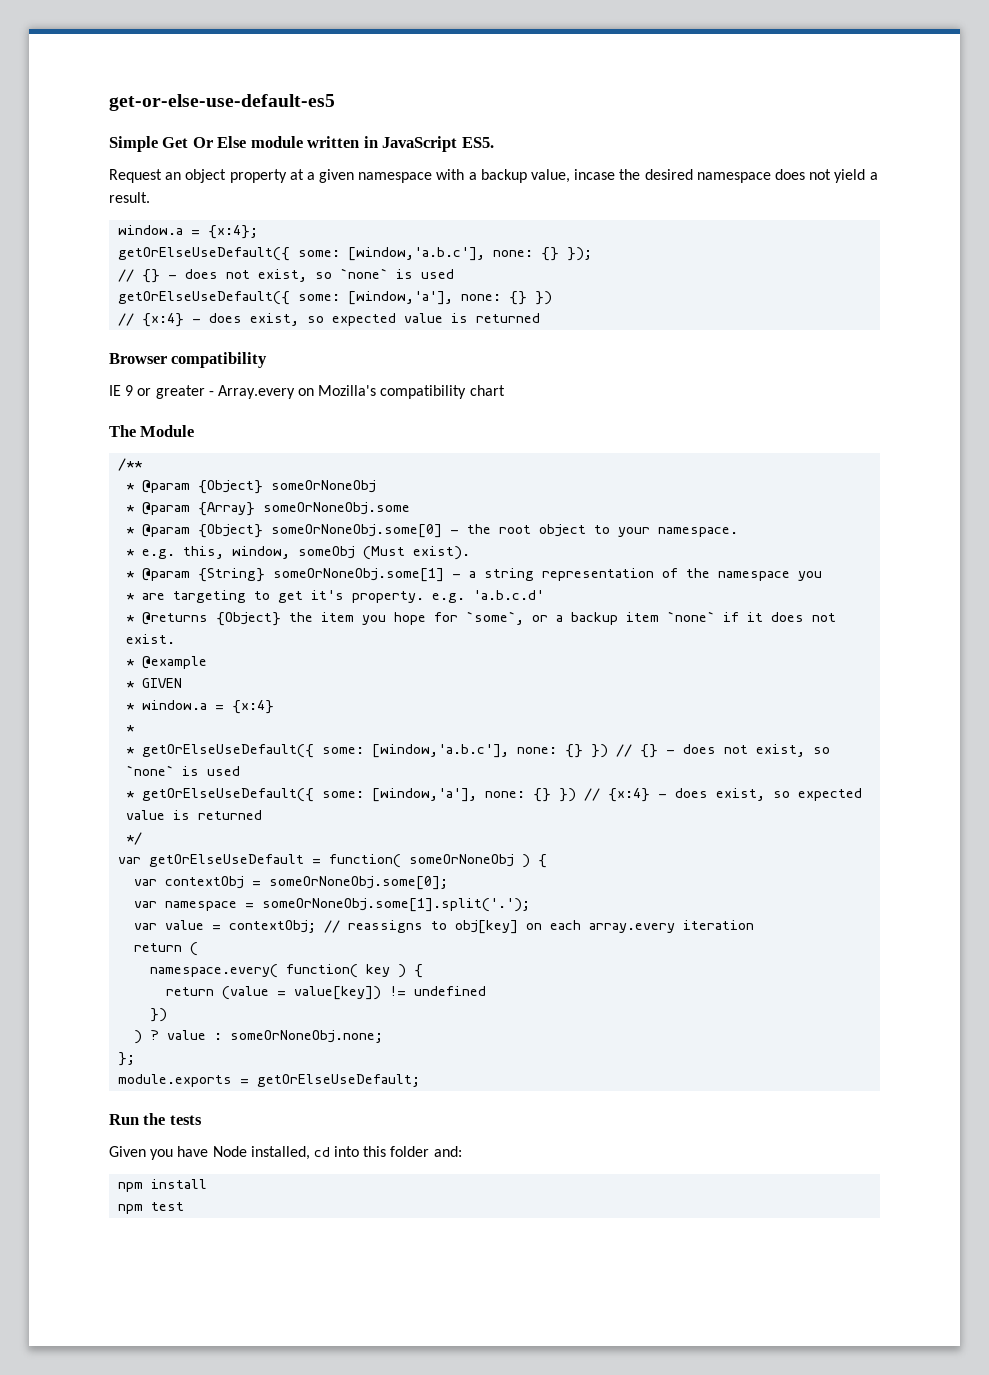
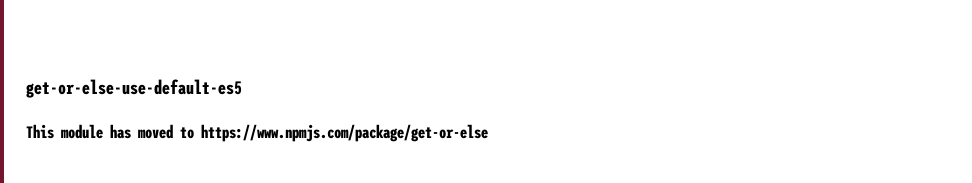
[109,136,494,152] [109,169,878,183] [109,192,150,203] [118,225,259,239] [118,247,593,261] [118,268,455,283] [118,291,553,305] [118,313,541,327] [109,352,268,368] [109,385,505,399] [109,425,195,437] [118,458,143,471] [126,480,377,494] [126,502,411,516] [126,524,739,538] [126,546,471,560] [126,568,823,582] [126,590,545,603] [126,611,837,626] [126,634,176,644] [126,656,208,669] [126,678,183,688] [126,700,275,714] [126,725,135,732] [126,744,831,758] [126,765,241,776] [126,788,863,802] [126,810,263,820] [126,832,143,845] [118,854,548,868] [134,876,449,890] [134,898,531,912] [134,920,755,934] [134,942,199,956] [150,964,424,978] [166,986,487,1000] [150,1008,168,1022] [134,1030,384,1044] [118,1052,136,1066] [118,1074,421,1087] [109,1113,202,1125] [109,1146,462,1160] [118,1179,208,1192] [118,1202,185,1214] Simple Get Or Else module written in JavaScript ES5. // Request an object property at a given namespace with a backup value, incase the desired namespace does not yield a result. // window.a = {x:4}; // getOrElseUseDefault({ some: [window,'a.b.c'], none: {} }); // // {} - does not exist, so `none` is used // getOrElseUseDefault({ some: [window,'a'], none: {} }) // // {x:4} - does exist, so expected value is returned // Browser compatibility // IE 9 or greater - Array.every on Mozilla's compatibility chart // The Module // /** // * @param {Object} someOrNoneObj // * @param {Array} someOrNoneObj.some // * @param {Object} someOrNoneObj.some[0] - the root object to your namespace. // * e.g. this, window, someObj (Must exist). // * @param {String} someOrNoneObj.some[1] - a string representation of the namespace you // * are targeting to get it's property. e.g. 'a.b.c.d' // * @returns {Object} the item you hope for `some`, or a backup item `none` if it does not exist. // * @example // * GIVEN // * window.a = {x:4} // * // * getOrElseUseDefault({ some: [window,'a.b.c'], none: {} }) // {} - does not exist, so `none` is used // * getOrElseUseDefault({ some: [window,'a'], none: {} }) // {x:4} - does exist, so expected value is returned // */ // var getOrElseUseDefault = function( someOrNoneObj ) { // var contextObj = someOrNoneObj.some[0]; // var namespace = someOrNoneObj.some[1].split('.'); // var value = contextObj; // reassigns to obj[key] on each array.every iteration // return ( // namespace.every( function( key ) { // return (value = value[key]) != undefined // }) // ) ? value : someOrNoneObj.none; // }; // module.exports = getOrElseUseDefault; // Run the tests // Given you have Node installed, cd into this folder and: // npm install // npm test -> [26,124,488,142] This module has moved to https://www.npmjs.com/package/get-or-else

